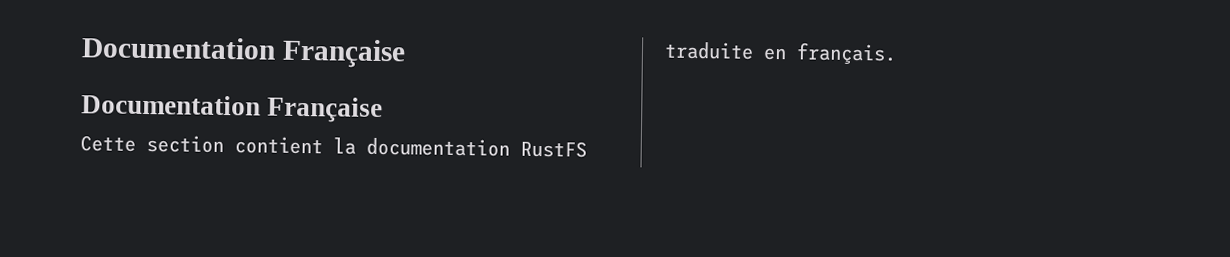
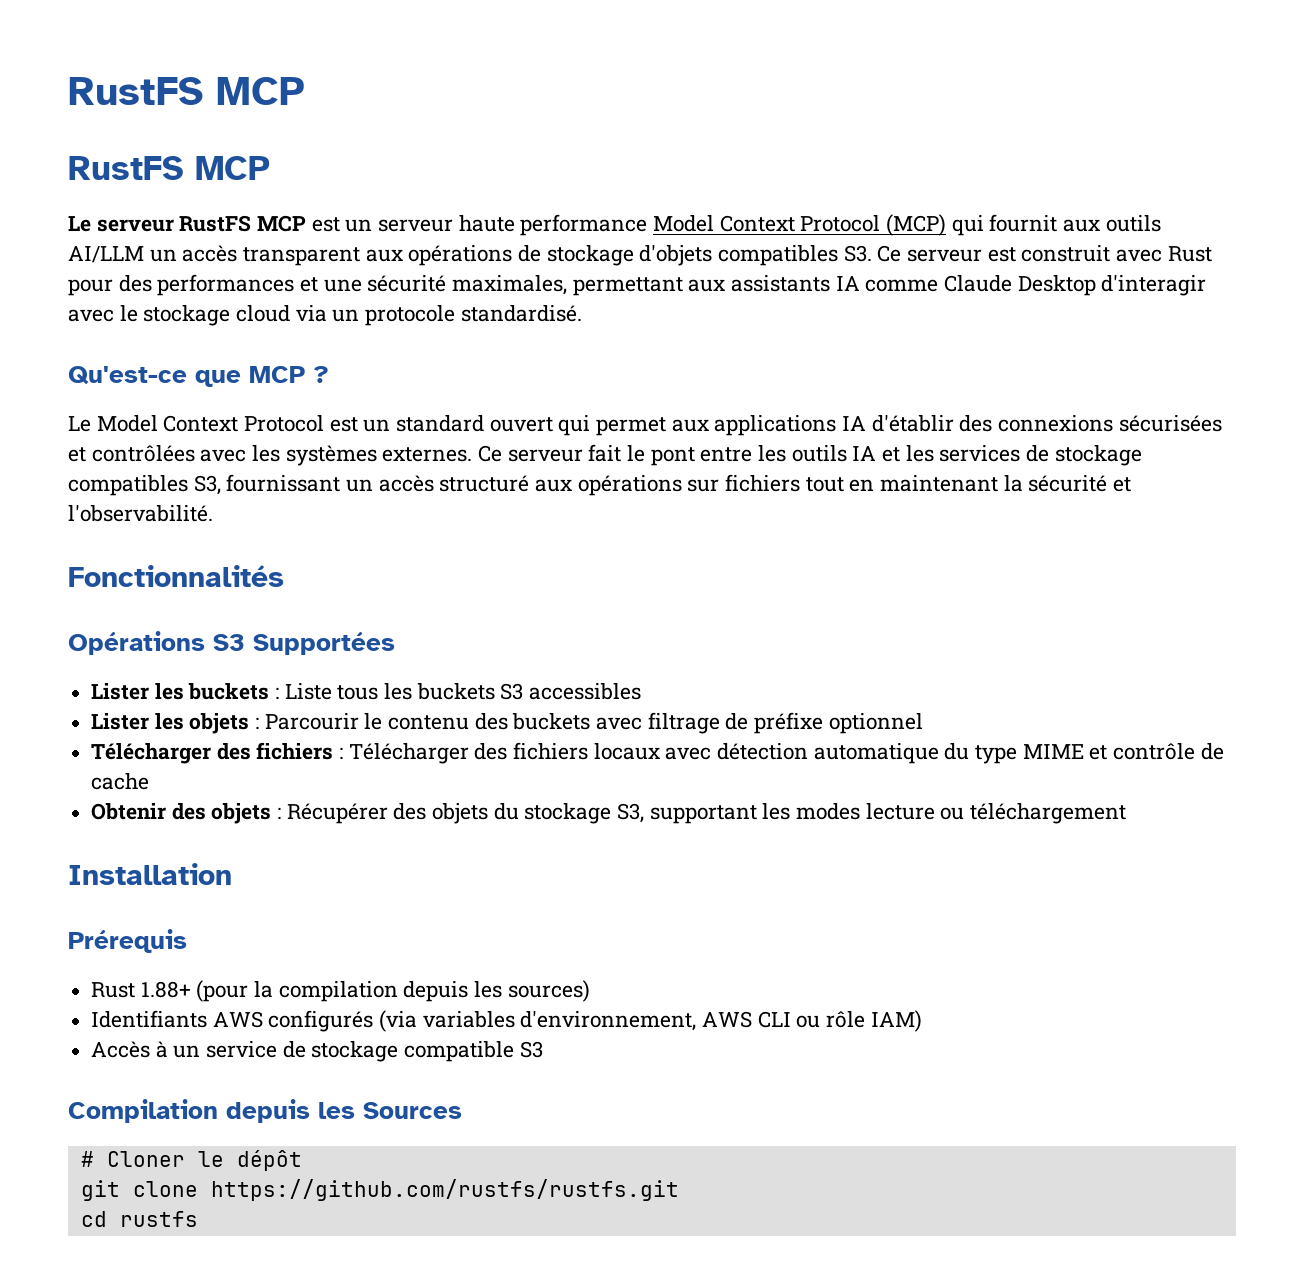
[81,36,406,69] [81,94,384,124] [80,135,587,158] [664,41,897,65] Documentation Française // Documentation Française // Cette section contient la documentation RustFS traduite en français. -> [68,77,305,105] [68,156,270,180] [68,214,1161,236] [68,245,1212,266] [68,274,1207,296] [68,305,582,326] [68,366,329,387] [68,415,1222,436] [68,444,1142,466] [68,474,1132,496] [68,505,213,522] [68,565,284,587] [68,631,395,655] [91,683,642,700] [91,712,923,734] [91,742,1224,764] [91,773,150,790] [91,803,1127,824] [68,863,232,885] [68,929,187,953] [91,980,590,1002] [91,1010,922,1032] [91,1041,543,1062] [68,1099,462,1123] [80,1150,302,1171] [80,1179,679,1201] [80,1211,198,1227] RustFS MCP // RustFS MCP // Le serveur RustFS MCP est un serveur haute performance Model Context Protocol (MCP) qui fournit aux outils AI/LLM un accès transparent aux opérations de stockage d'objets compatibles S3. Ce serveur est construit avec Rust pour des performances et une sécurité maximales, permettant aux assistants IA comme Claude Desktop d'interagir avec le stockage cloud via un protocole standardisé. // Qu'est-ce que MCP ? // Le Model Context Protocol est un standard ouvert qui permet aux applications IA d'établir des connexions sécurisées et contrôlées avec les systèmes externes. Ce serveur fait le pont entre les outils IA et les services de stockage compatibles S3, fournissant un accès structuré aux opérations sur fichiers tout en maintenant la sécurité et l'observabilité. // Fonctionnalités // Opérations S3 Supportées // Lister les buckets : Liste tous les buckets S3 accessibles // Lister les objets : Parcourir le contenu des buckets avec filtrage de préfixe optionnel // Télécharger des fichiers : Télécharger des fichiers locaux avec détection automatique du type MIME et contrôle de cache // Obtenir des objets : Récupérer des objets du stockage S3, supportant les modes lecture ou téléchargement // Installation // Prérequis // Rust 1.88+ (pour la compilation depuis les sources) // Identifiants AWS configurés (via variables d'environnement, AWS CLI ou rôle IAM) // Accès à un service de stockage compatible S3 // Compilation depuis les Sources // # Cloner le dépôt // git clone https://github.com/rustfs/rustfs.git // cd rustfs

